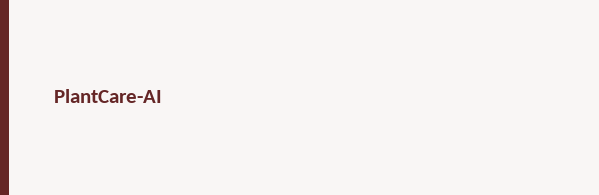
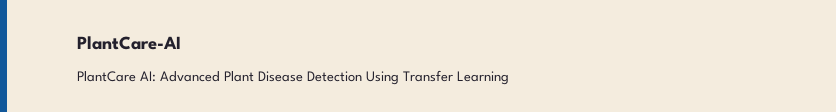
(162, 96) none -> [77,70,509,85] // PlantCare AI: Advanced Plant Disease Detection Using Transfer Learning

